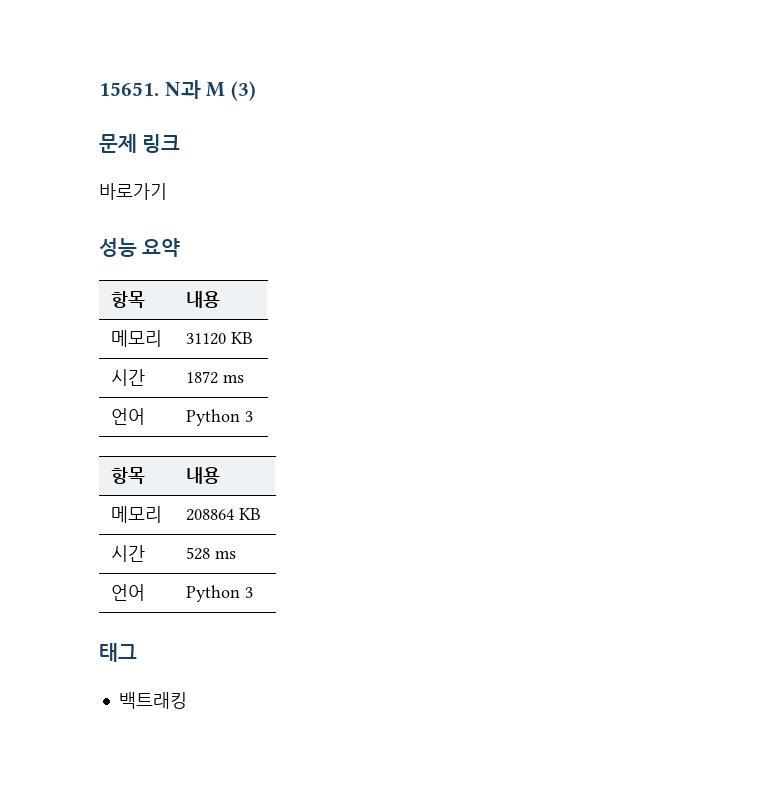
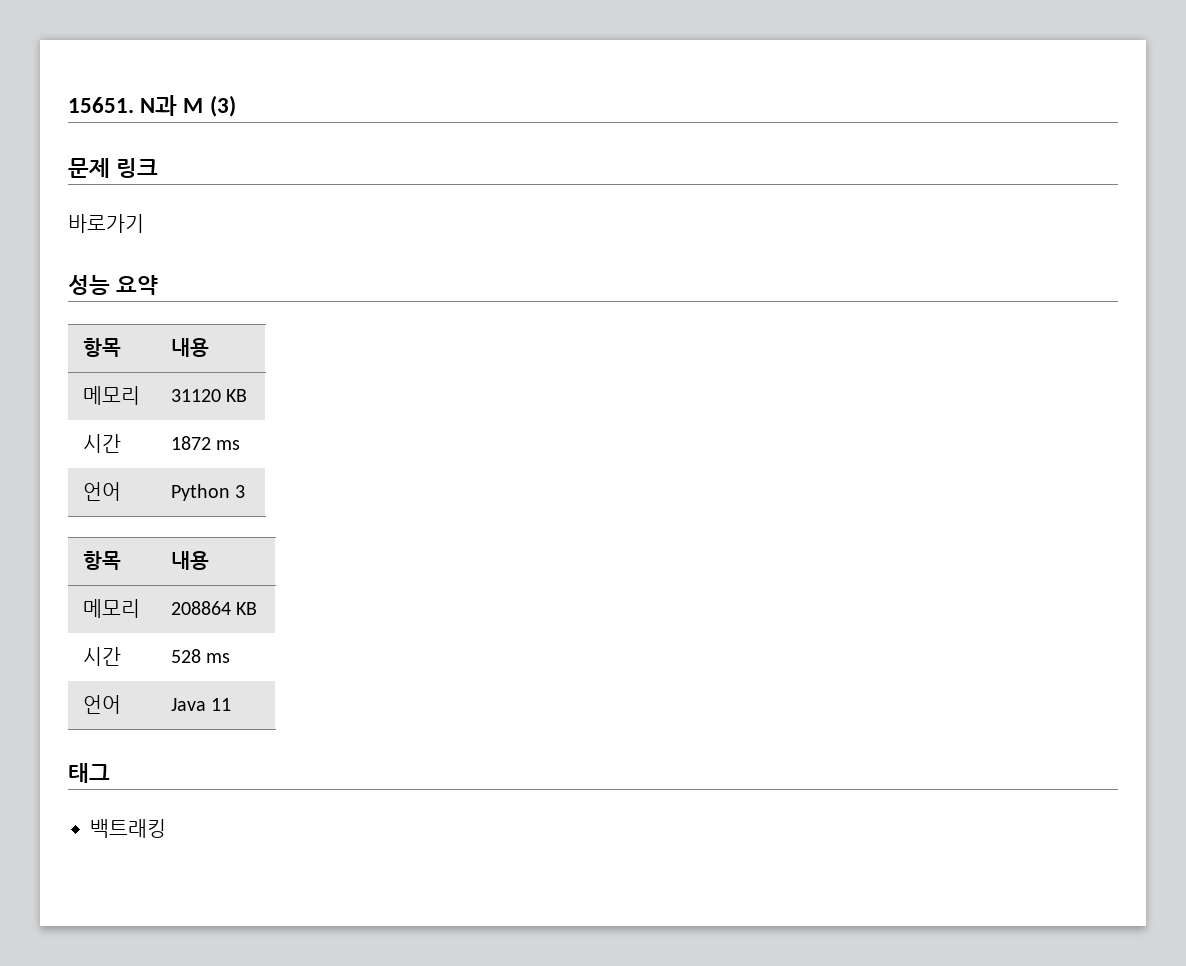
[185,585,253,602] Python 3 -> [171,698,232,711] Java 11

